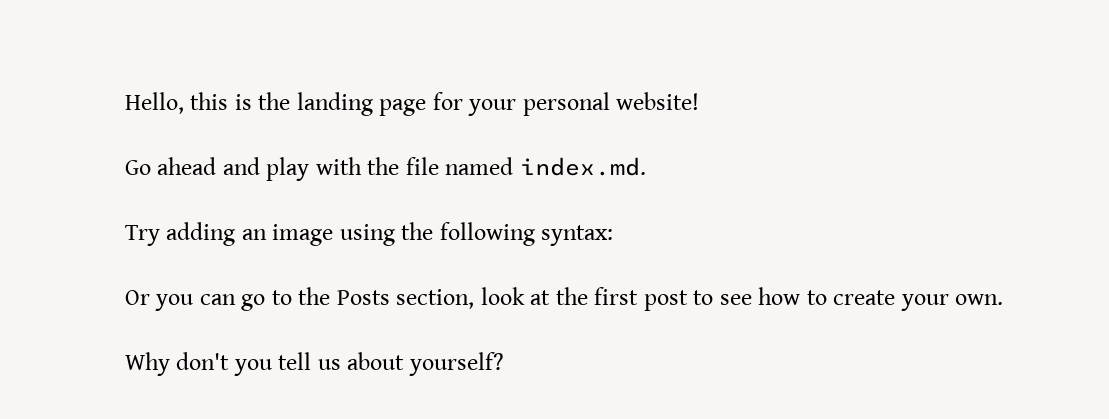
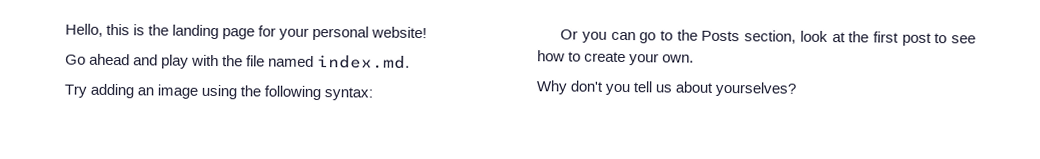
[408,352,504,376] yourself? -> [715,81,797,97] yourselves?

